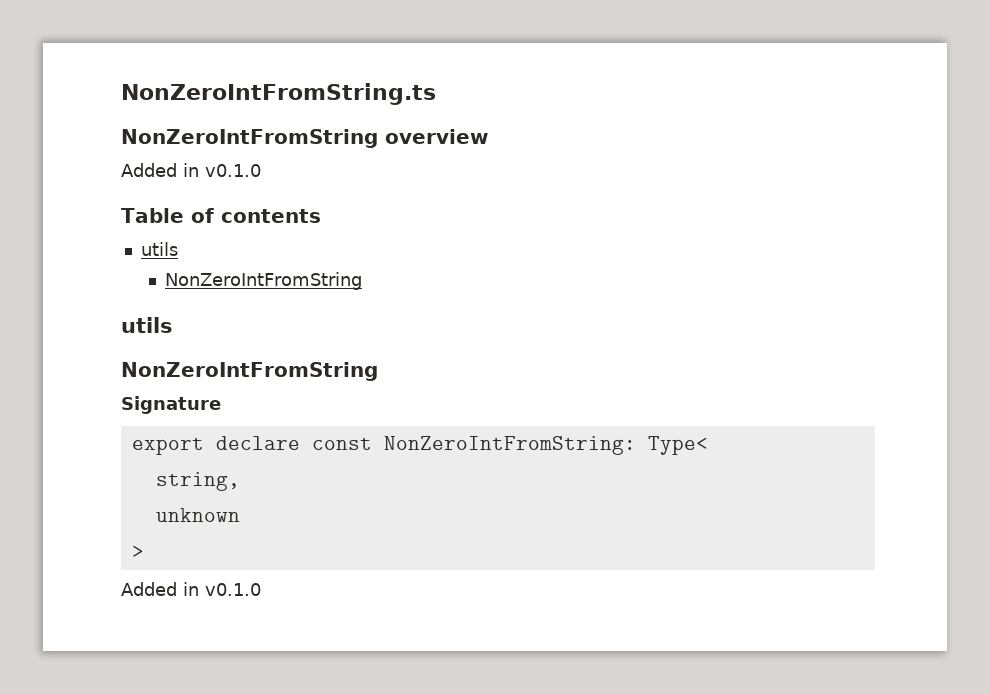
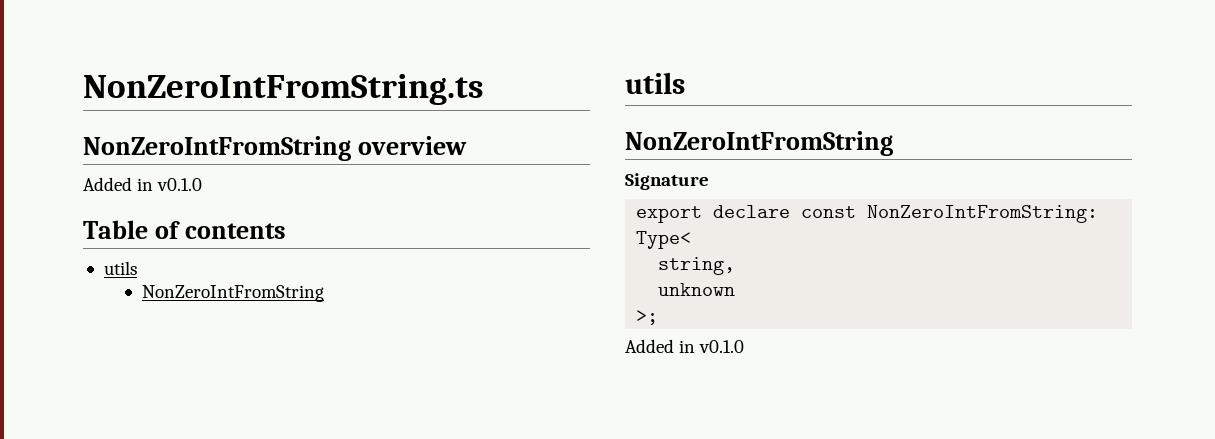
[131,545,144,558] > -> [636,310,659,325] >;

